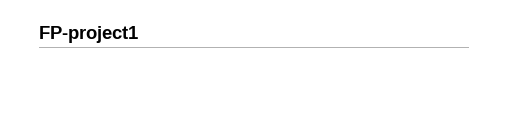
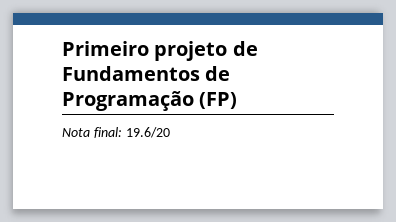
[39,26,138,43] FP-project1 -> [62,41,258,61] [62,66,231,81] [62,91,238,111] [62,127,170,138] Primeiro projeto de Fundamentos de Programação (FP) // Nota final: 19.6/20

